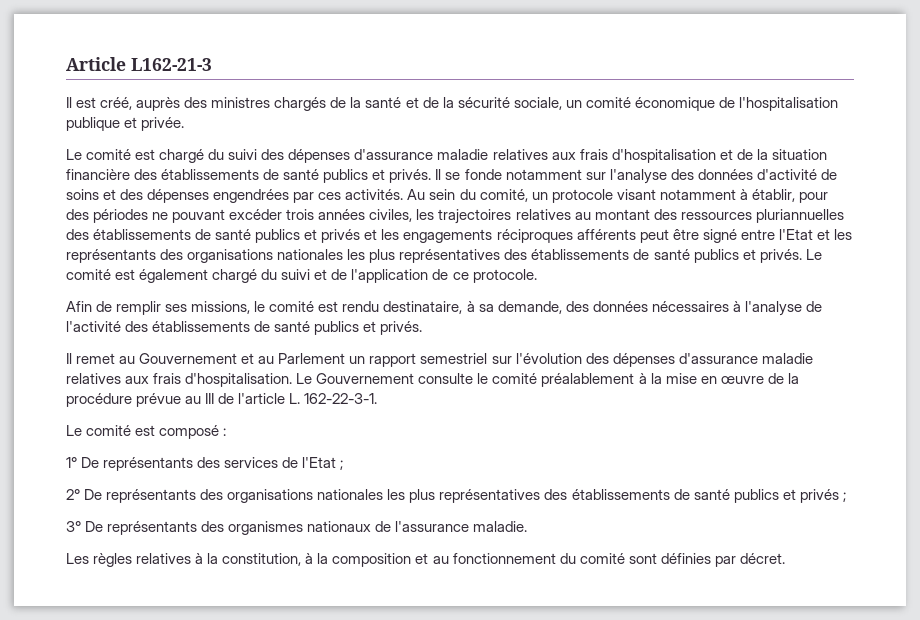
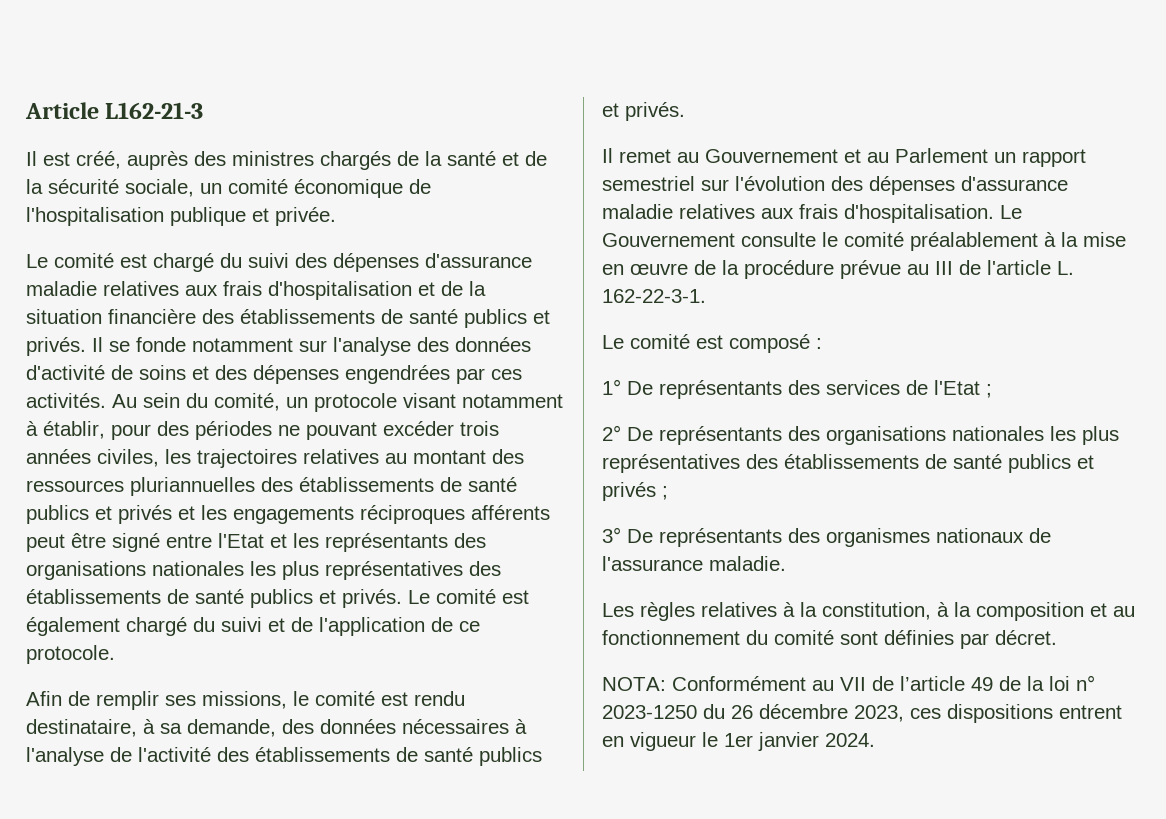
(785, 558) none -> [602,675,1095,691] [602,704,1122,723] [602,732,875,751] // NOTA: Conformément au VII de l’article 49 de la loi n° 2023-1250 du 26 décembre 2023, ces dispositions entrent en vigueur le 1er janvier 2024.

